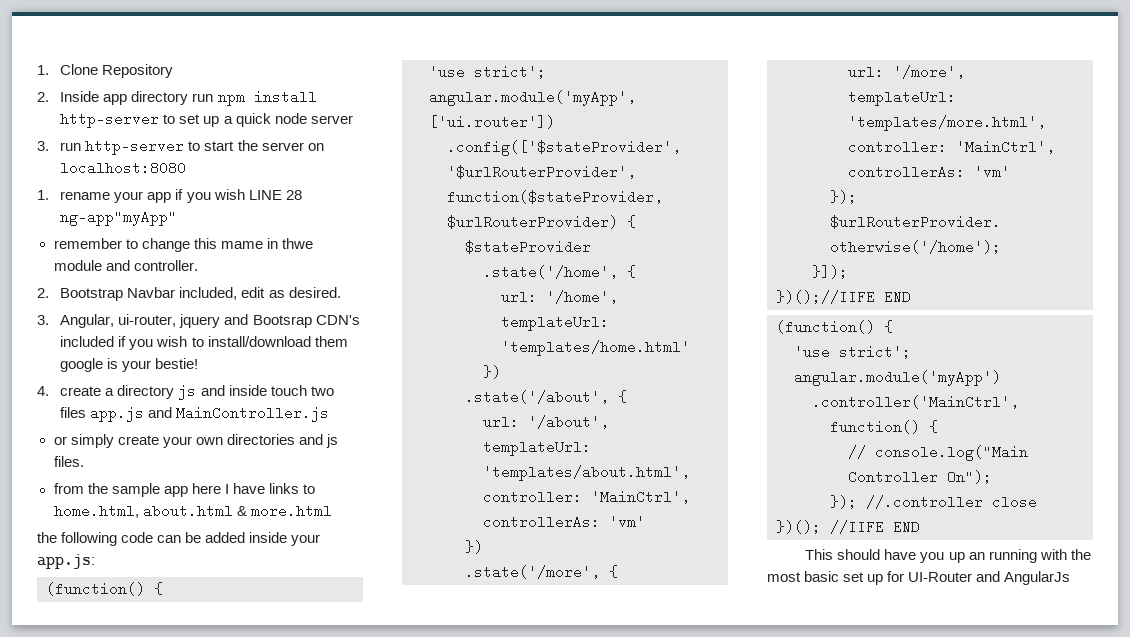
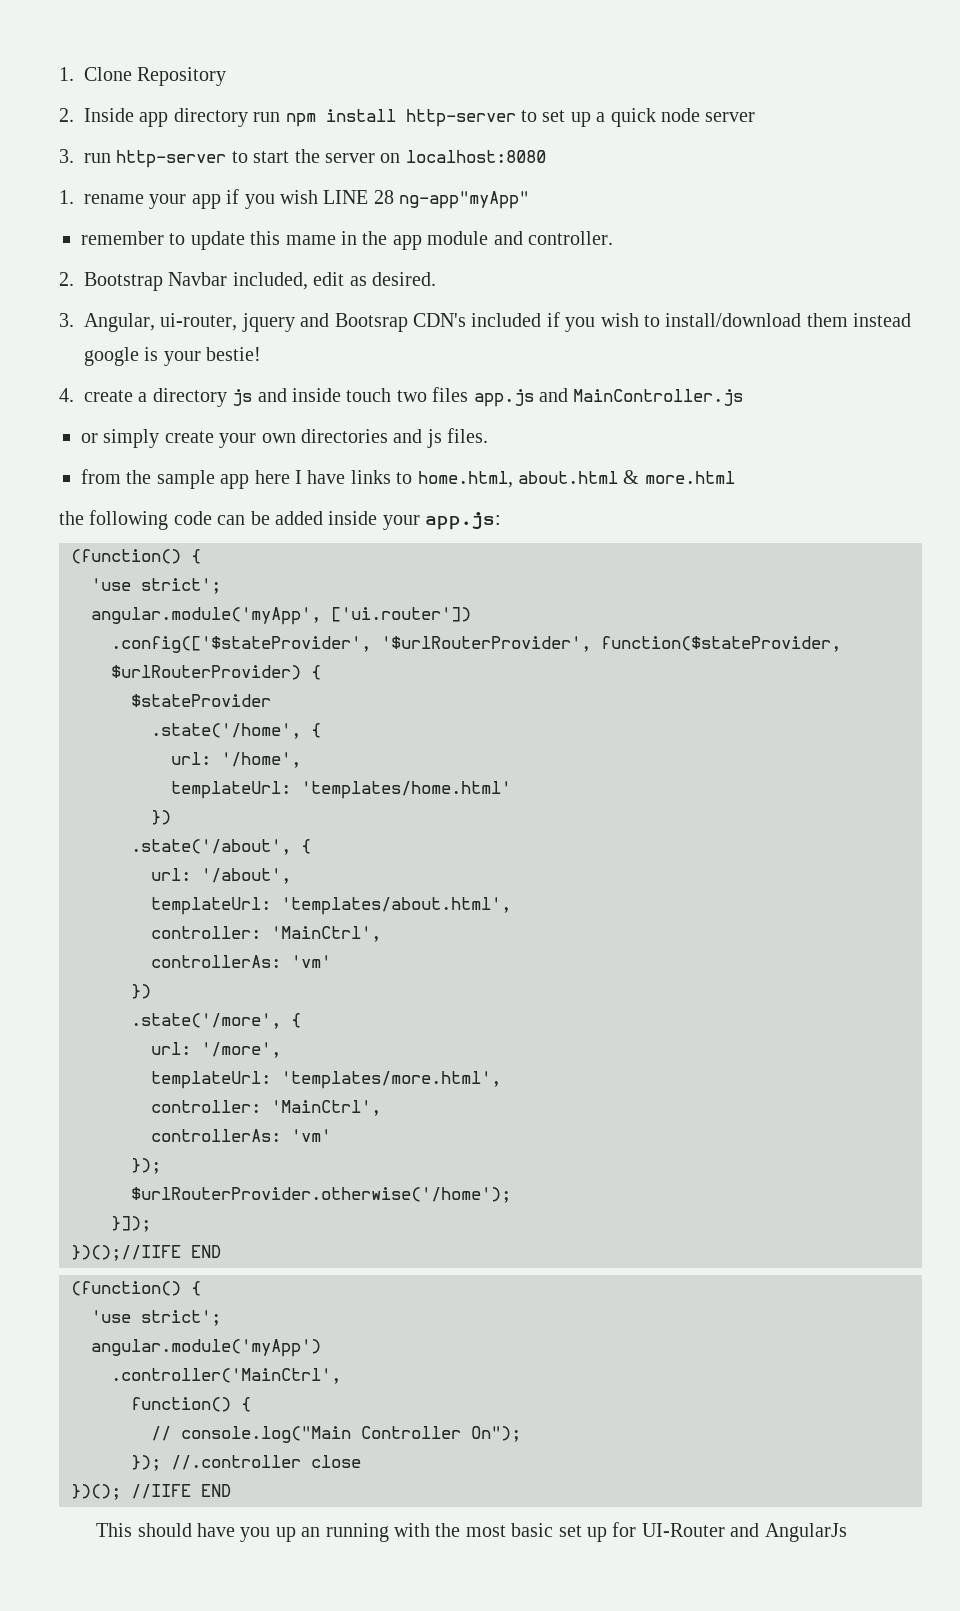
[141,238,190,252] change -> [190,231,245,250] update
[281,238,313,249] thwe -> [362,231,422,250] the app
(348, 341) none -> [853,313,912,327] instead

